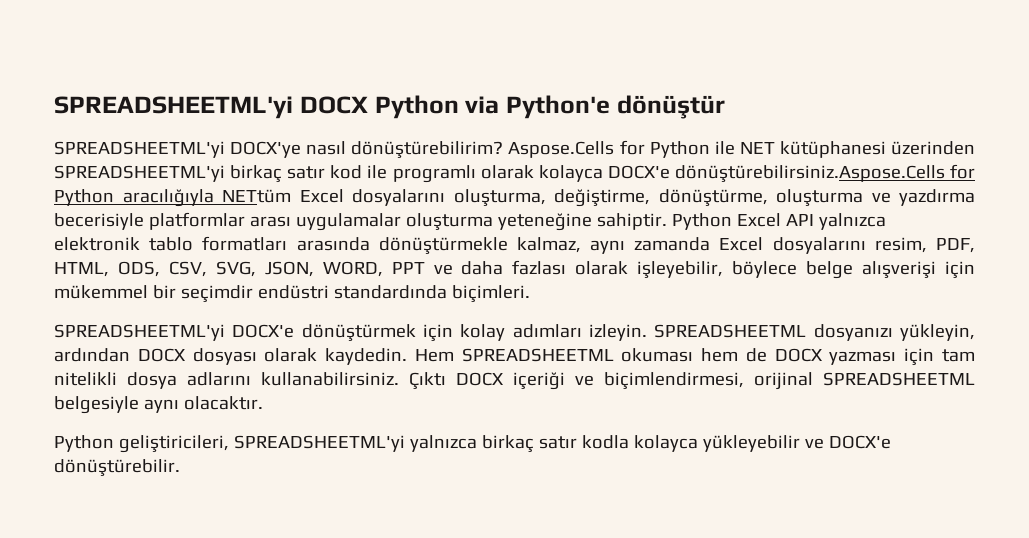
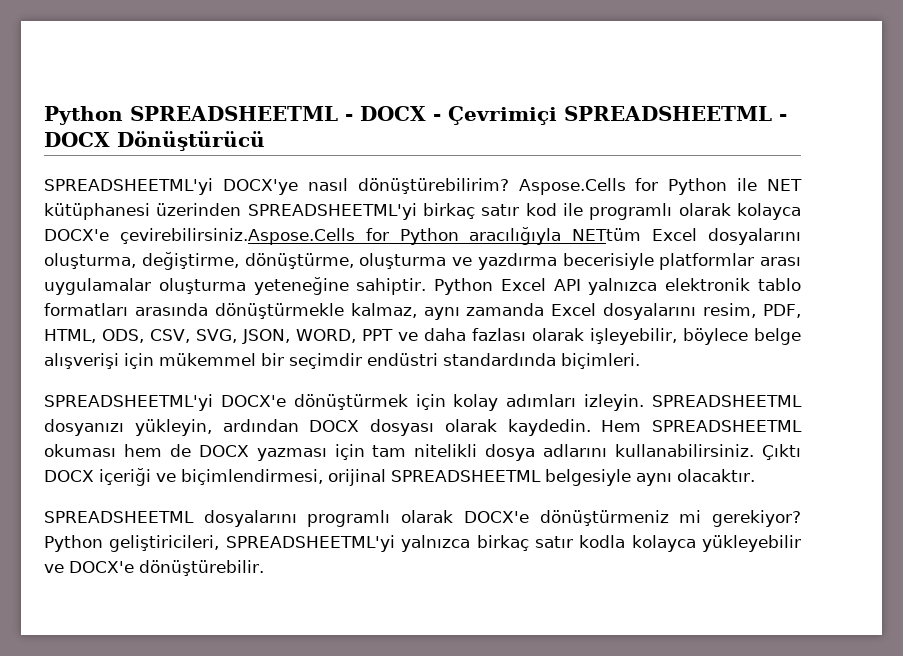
[54,95,725,119] SPREADSHEETML'yi DOCX Python via Python'e dönüştür -> [44,106,787,125] [44,131,265,151] Python SPREADSHEETML - DOCX - Çevrimiçi SPREADSHEETML - DOCX Dönüştürücü
[674,165,945,183] dönüştürebilirsiniz.Aspose.Cells -> [119,228,355,245] çevirebilirsiniz.Aspose.Cells
(263, 403) none -> [44,510,801,527] SPREADSHEETML dosyalarını programlı olarak DOCX'e dönüştürmeniz mi gerekiyor?

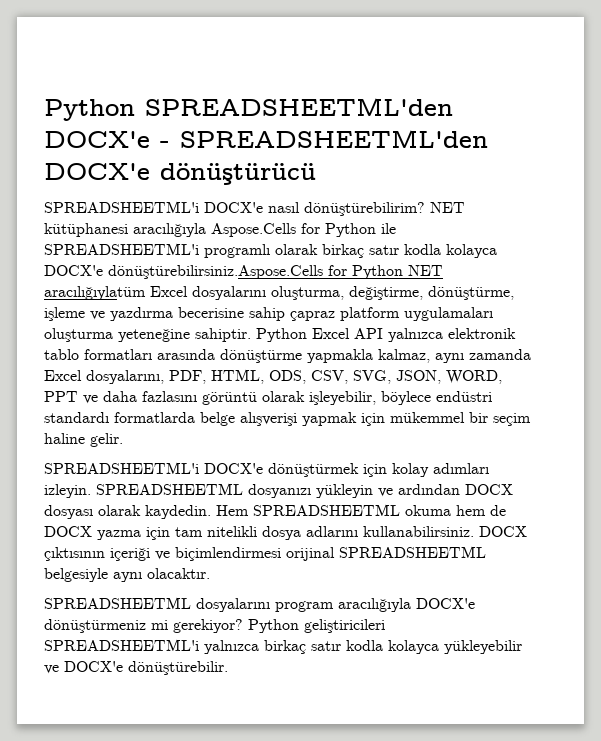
[44,106,787,125] [44,131,265,151] [44,178,802,195] [44,203,731,220] Python SPREADSHEETML - DOCX - Çevrimiçi SPREADSHEETML - DOCX Dönüştürücü // SPREADSHEETML'yi DOCX'ye nasıl dönüştürebilirim? Aspose.Cells for Python ile NET kütüphanesi üzerinden SPREADSHEETML'yi birkaç satır kod ile programlı olarak -> [44,98,453,121] [44,130,488,148] [44,163,316,185] [44,201,465,216] [44,223,396,237] [44,243,441,258] Python SPREADSHEETML'den DOCX'e - SPREADSHEETML'den DOCX'e dönüştürücü // SPREADSHEETML'i DOCX'e nasıl dönüştürebilirim? NET kütüphanesi aracılığıyla Aspose.Cells for Python ile SPREADSHEETML'i programlı olarak birkaç satır kodla
[119,227,642,245] çevirebilirsiniz.Aspose.Cells for Python aracılığıyla NETtüm -> [108,265,443,279] [44,286,146,300] dönüştürebilirsiniz.Aspose.Cells for Python NET aracılığıylatüm
[359,253,447,269] oluşturma -> [44,307,85,321] işleme
[562,253,801,270] [44,278,151,295] becerisiyle platformlar arası uygulamalar -> [178,307,493,321] becerisine sahip çapraz platform uygulamaları
[214,303,344,319] dönüştürmekle -> [220,349,373,363] dönüştürme yapmakla
[603,303,757,320] dosyalarını resim, -> [86,370,164,384] dosyalarını,
[472,328,526,341] fazlası -> [142,391,257,405] fazlasını görüntü
(748, 336) none -> [436,391,492,402] [44,412,195,423] endüstri standardı formatlarda
(119, 361) none -> [302,412,357,426] yapmak
[289,353,640,369] [44,394,213,411] seçimdir endüstri standardında biçimleri. // SPREADSHEETML'yi -> [493,413,531,426] [44,433,123,447] [44,462,199,474] seçim haline gelir. // SPREADSHEETML'i
[134,419,212,436] yükleyin, -> [316,484,393,498] yükleyin ve
[44,444,116,457] okuması -> [405,505,451,516] okuma
[256,448,327,461] yazması -> [97,530,141,540] yazma
[762,444,801,460] [44,470,94,482] Çıktı DOCX -> [479,526,527,537] [44,547,105,561] DOCX çıktısının
[181,469,323,485] biçimlendirmesi, -> [175,547,281,561] biçimlendirmesi
[307,510,454,527] programlı olarak -> [275,598,411,612] program aracılığıyla
[109,535,395,552] geliştiricileri, SPREADSHEETML'yi -> [304,619,385,633] [44,639,199,651] geliştiricileri SPREADSHEETML'i

